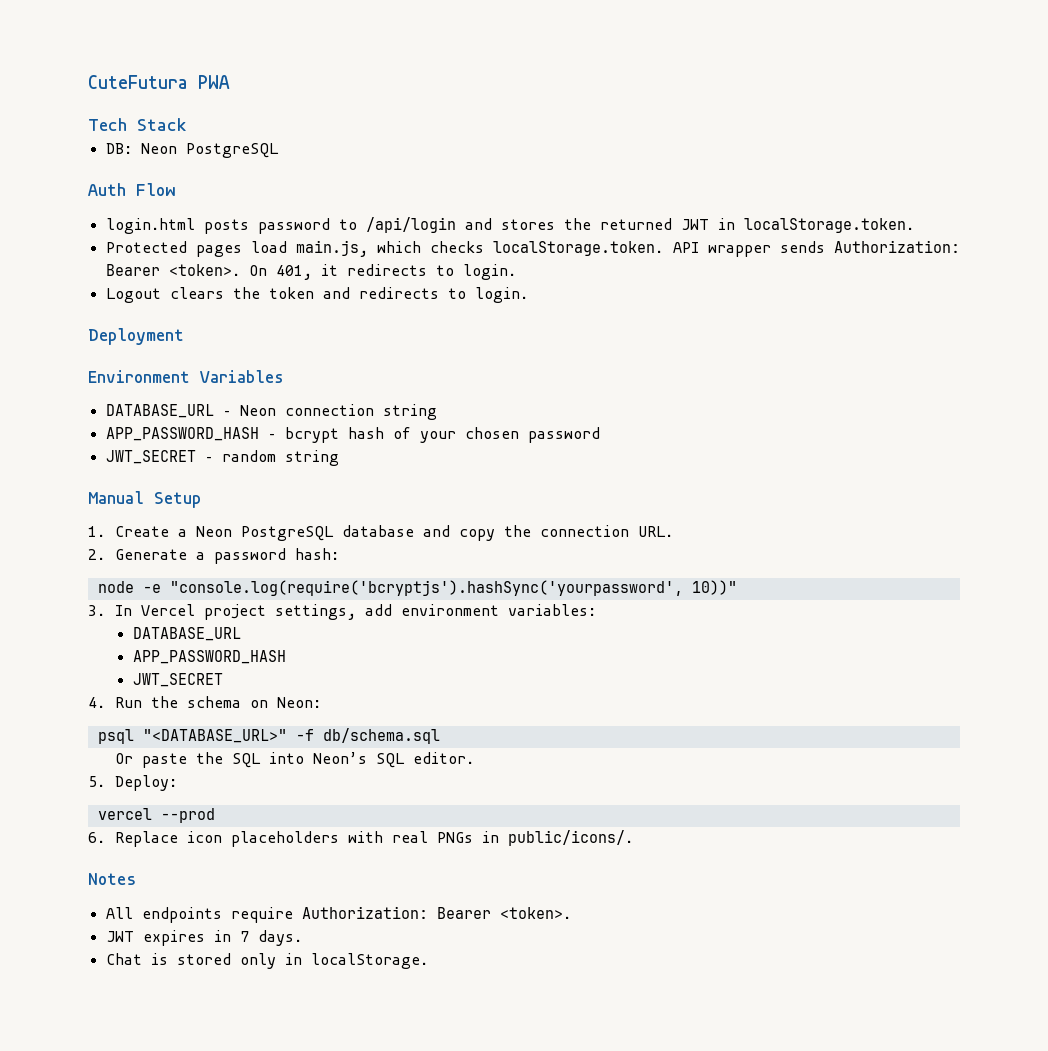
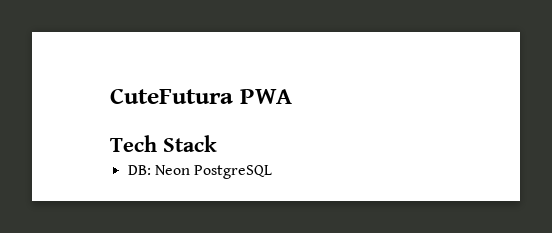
[88,183,175,196] [105,217,914,234] [105,240,960,257] [105,264,516,280] [105,287,528,303] [88,328,184,345] [88,370,284,383] [105,404,437,420] [105,427,600,443] [105,450,339,466] [88,491,201,508] [88,525,674,541] [88,548,340,564] [97,580,737,596] [88,604,597,620] [132,627,241,641] [132,650,286,664] [132,673,223,687] [88,696,322,708] [97,728,440,744] [115,752,475,768] [88,775,178,791] [97,808,215,823] [88,830,634,847] [88,873,136,885] [105,906,571,923] [105,930,302,946] [105,953,428,969] // Auth Flow // login.html posts password to /api/login and stores the returned JWT in localStorage.token. // Protected pages load main.js, which checks localStorage.token. API wrapper sends Authorization: Bearer <token>. On 401, it redirects to login. // Logout clears the token and redirects to login. // Deployment // Environment Variables // DATABASE_URL – Neon connection string // APP_PASSWORD_HASH – bcrypt hash of your chosen password // JWT_SECRET – random string // Manual Setup // 1. Create a Neon PostgreSQL database and copy the connection URL. // 2. Generate a password hash: // node -e "console.log(require('bcryptjs').hashSync('yourpassword', 10))" // 3. In Vercel project settings, add environment variables: // DATABASE_URL // APP_PASSWORD_HASH // JWT_SECRET // 4. Run the schema on Neon: // psql "<DATABASE_URL>" -f db/schema.sql // Or paste the SQL into Neon’s SQL editor. // 5. Deploy: // vercel --prod // 6. Replace icon placeholders with real PNGs in public/icons/. // Notes // All endpoints require Authorization: Bearer <token>. // JWT expires in 7 days. // Chat is stored only in localStorage. -> (273, 172) none

